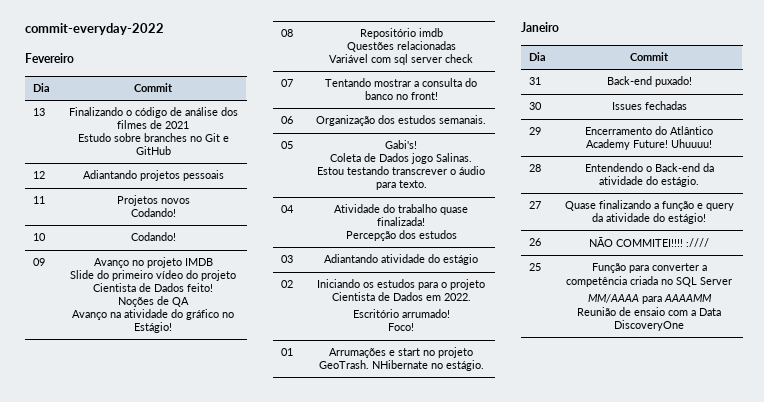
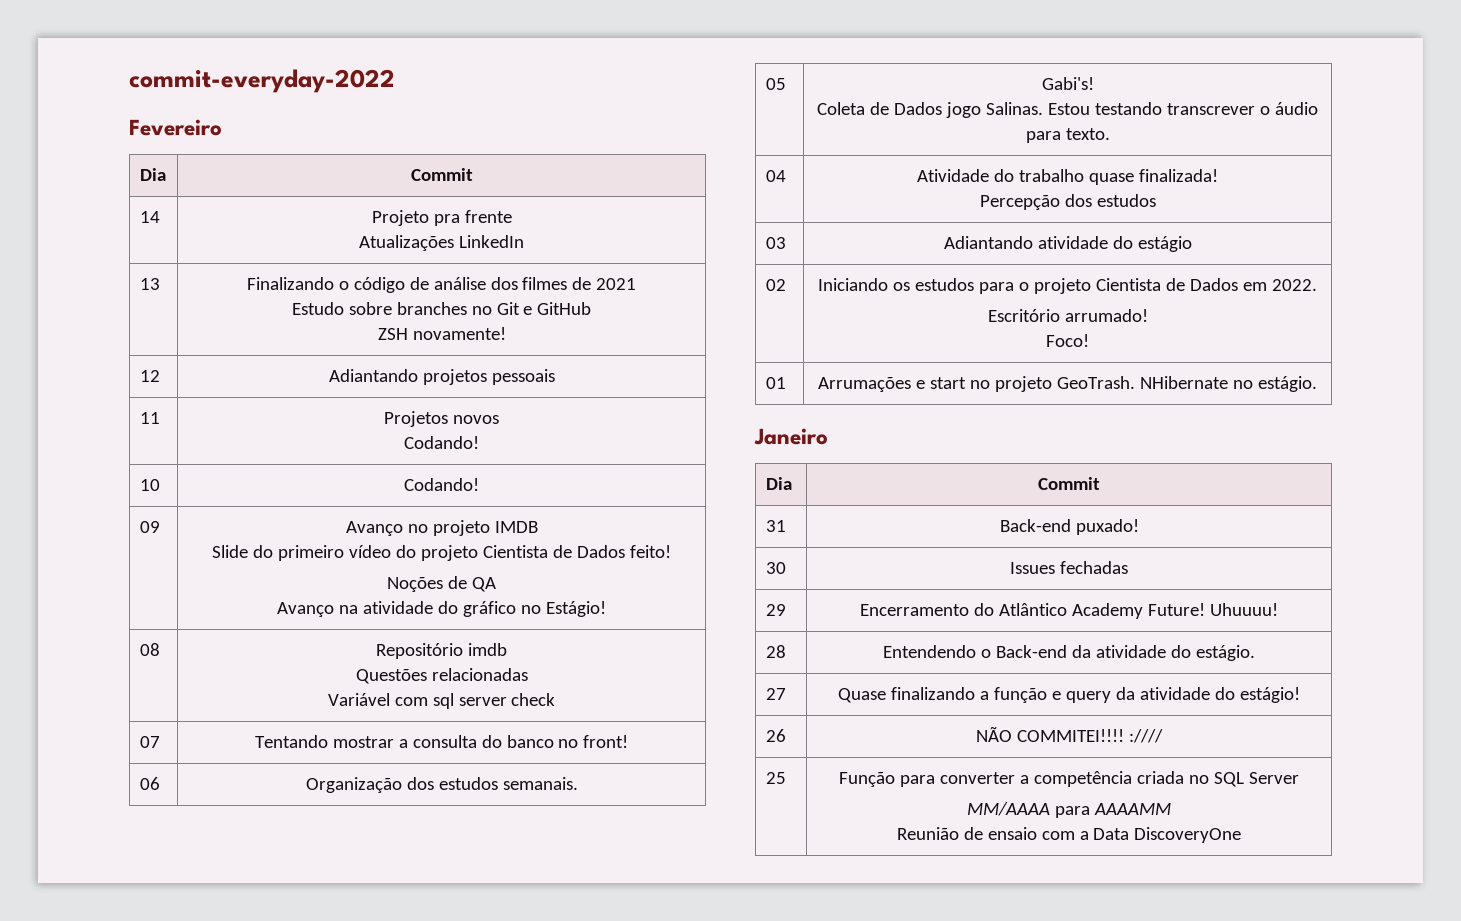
(173, 87) none -> [139,211,160,223] [371,210,512,226] [359,235,524,251] // 14 | Projeto pra frente // Atualizações LinkedIn
(171, 150) none -> [377,327,506,340] // ZSH novamente!

